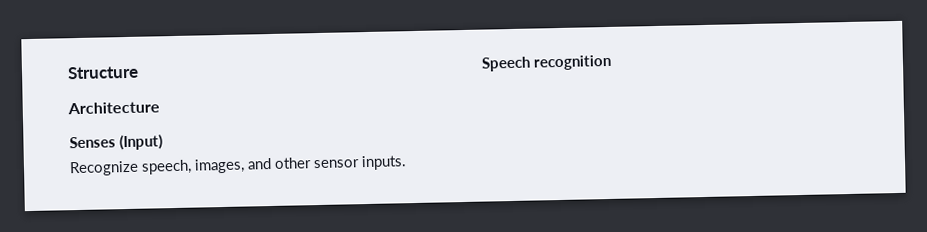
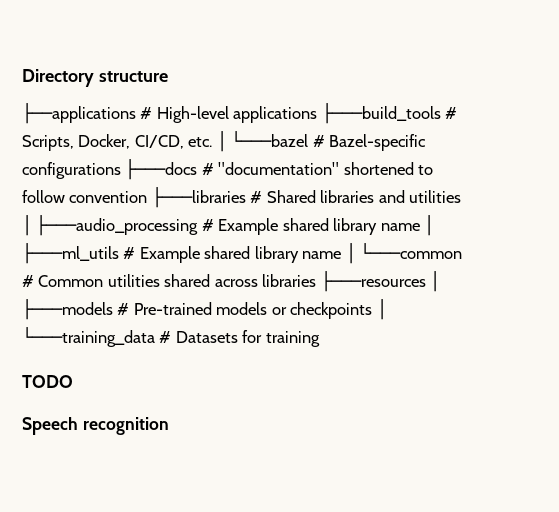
[67,65,139,80] [67,101,160,115] [69,134,164,151] [69,155,407,177] Structure // Architecture // Senses (Input) // Recognize speech, images, and other sensor inputs. -> [22,69,168,87] [22,103,458,124] [22,131,427,152] [22,159,434,180] [22,187,462,208] [22,215,435,236] [22,243,463,264] [22,271,441,292] [22,299,387,320] [22,327,320,347] [22,375,73,388] Directory structure // ├──applications # High-level applications ├───build_tools # Scripts, Docker, CI/CD, etc. │ └───bazel # Bazel-specific configurations ├───docs # "documentation" shortened to follow convention ├───libraries # Shared libraries and utilities │ ├───audio_processing # Example shared library name │ ├───ml_utils # Example shared library name │ └───common # Common utilities shared across libraries ├───resources │ ├───models # Pre-trained models or checkpoints │ └───training_data # Datasets for training // TODO

